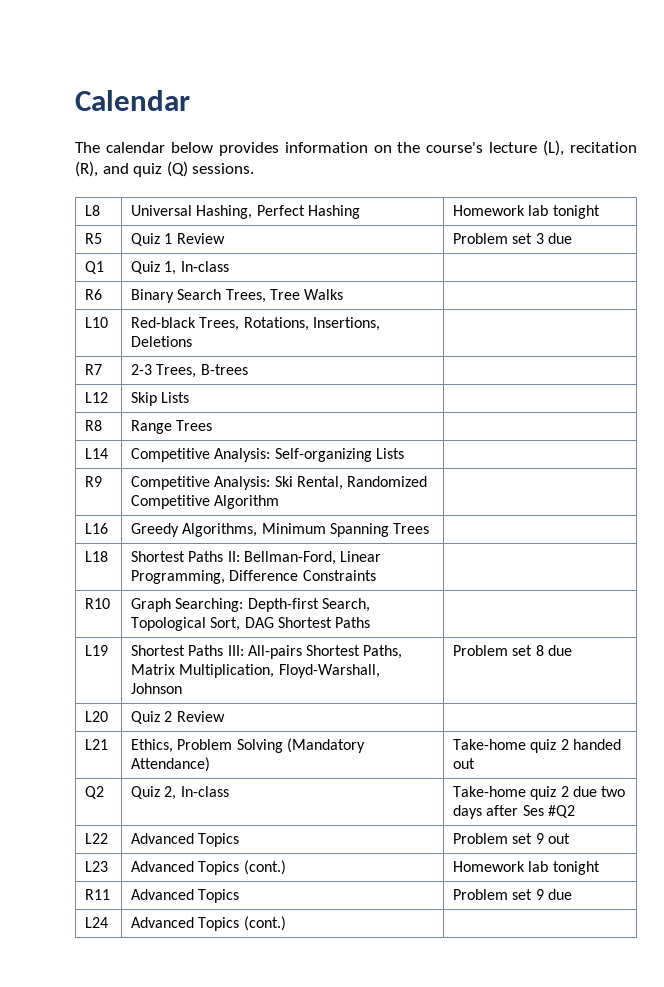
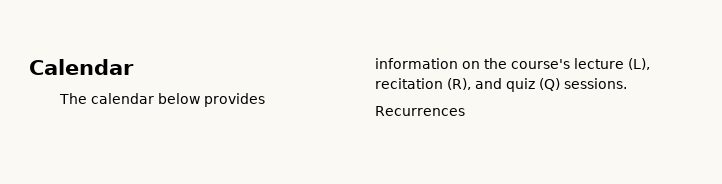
[85,205,101,216] [131,205,360,219] [453,205,600,219] [85,233,103,244] [131,233,225,246] [453,233,572,244] [85,261,105,274] [131,261,229,275] [85,289,103,300] [131,289,343,303] [85,317,109,328] [131,317,380,331] [131,336,193,347] [85,364,103,375] [131,364,248,378] [85,392,109,403] [131,392,190,406] [85,420,103,431] [131,420,213,434] [85,448,109,459] [131,448,404,462] [85,476,103,487] [131,476,427,490] [131,495,280,509] [85,523,109,534] [131,523,429,537] [85,551,109,562] [131,551,381,565] [131,570,376,584] [85,598,111,609] [131,598,370,612] [131,617,370,631] [85,645,109,656] [131,645,403,659] [131,664,380,678] [131,683,183,694] [453,645,572,656] [85,711,109,722] [131,711,225,724] [85,739,109,750] [131,738,365,753] [131,757,211,772] [453,739,621,753] [453,758,476,769] [85,786,105,799] [131,786,229,800] [453,786,625,800] [453,805,575,819] [85,833,109,844] [131,833,240,847] [453,833,570,844] [85,861,109,872] [131,860,286,875] [453,861,600,875] [85,889,111,900] [131,889,240,903] [453,889,572,900] [85,917,109,928] [131,916,286,931] // L8 | Universal Hashing, Perfect Hashing | Homework lab tonight // R5 | Quiz 1 Review | Problem set 3 due // Q1 | Quiz 1, In-class | // R6 | Binary Search Trees, Tree Walks | // L10 | Red-black Trees, Rotations, Insertions, Deletions | // R7 | 2-3 Trees, B-trees | // L12 | Skip Lists | // R8 | Range Trees | // L14 | Competitive Analysis: Self-organizing Lists | // R9 | Competitive Analysis: Ski Rental, Randomized Competitive Algorithm | // L16 | Greedy Algorithms, Minimum Spanning Trees | // L18 | Shortest Paths II: Bellman-Ford, Linear Programming, Difference Constraints | // R10 | Graph Searching: Depth-first Search, Topological Sort, DAG Shortest Paths | // L19 | Shortest Paths III: All-pairs Shortest Paths, Matrix Multiplication, Floyd-Warshall, Johnson | Problem set 8 due // L20 | Quiz 2 Review | // L21 | Ethics, Problem Solving (Mandatory Attendance) | Take-home quiz 2 handed out // Q2 | Quiz 2, In-class | Take-home quiz 2 due two days after Ses #Q2 // L22 | Advanced Topics | Problem set 9 out // L23 | Advanced Topics (cont.) | Homework lab tonight // R11 | Advanced Topics | Problem set 9 due // L24 | Advanced Topics (cont.) | -> [375,106,465,116] // Recurrences

